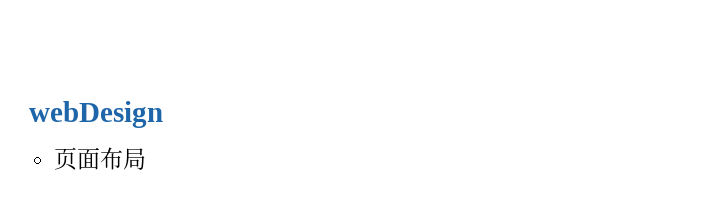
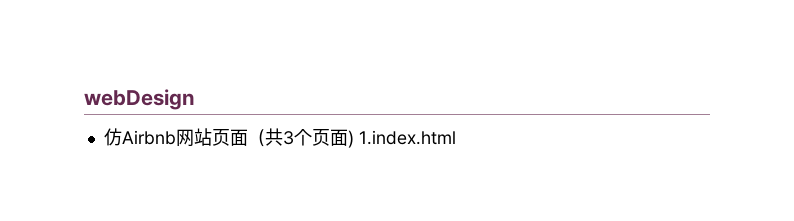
[54,147,147,170] 页面布局 -> [103,128,456,148] 仿Airbnb网站页面（共3个页面) 1.index.html

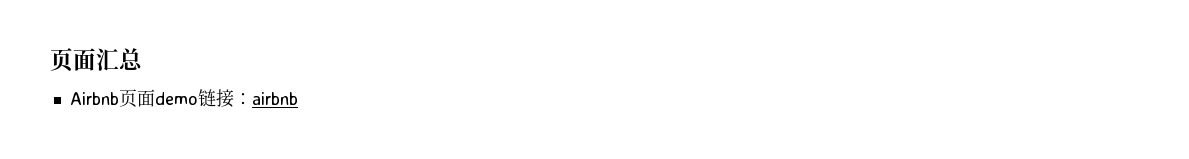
[84,89,195,110] [103,128,456,148] webDesign // 仿Airbnb网站页面（共3个页面) 1.index.html -> [50,48,143,72] [69,89,298,108] 页面汇总 // Airbnb页面demo链接：airbnb

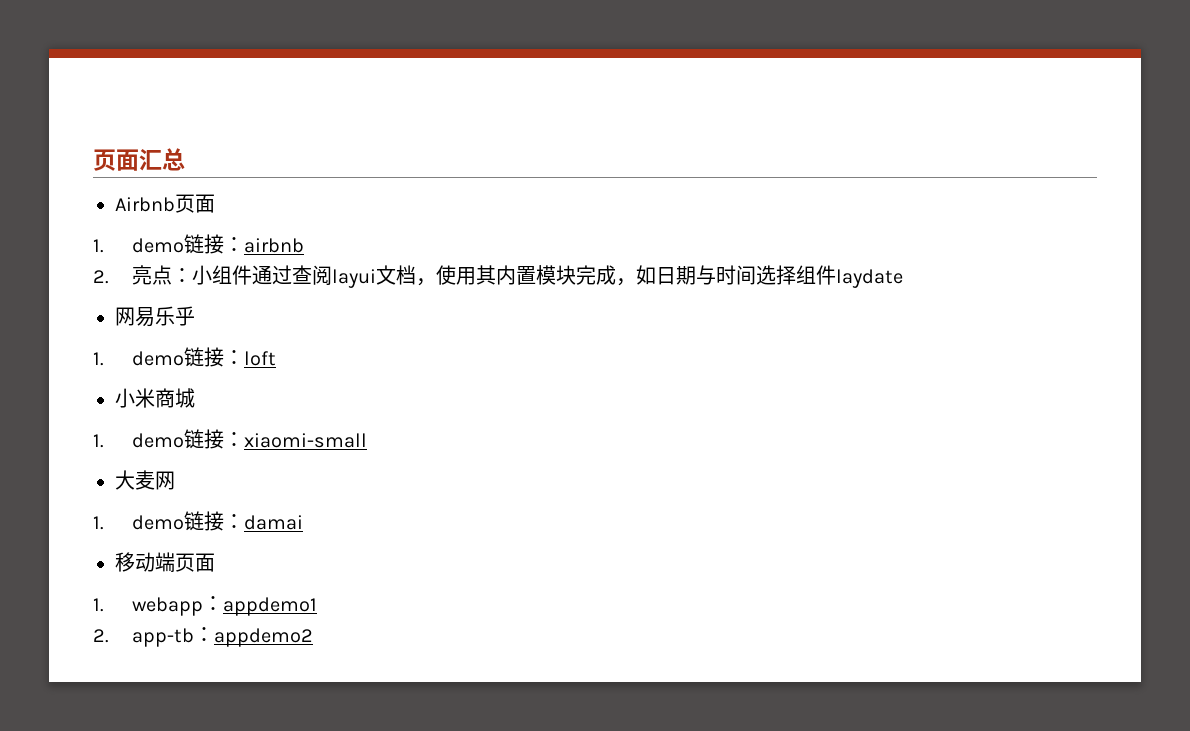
(155, 98) none -> [93,239,104,253] // 1.
(298, 98) none -> [93,265,904,288] [115,306,195,327] [93,347,277,367] [115,388,195,408] [93,429,368,449] [115,470,175,490] [93,511,304,531] [115,552,215,572] [93,596,318,616] [93,627,314,647] // 2.亮点：小组件通过查阅layui文档，使用其内置模块完成，如日期与时间选择组件laydate // 网易乐乎 // 1. demo链接：loft // 小米商城 // 1. demo链接：xiaomi-small // 大麦网 // 1. demo链接：damai // 移动端页面 // 1. webapp：appdemo1 // 2. app-tb：appdemo2

